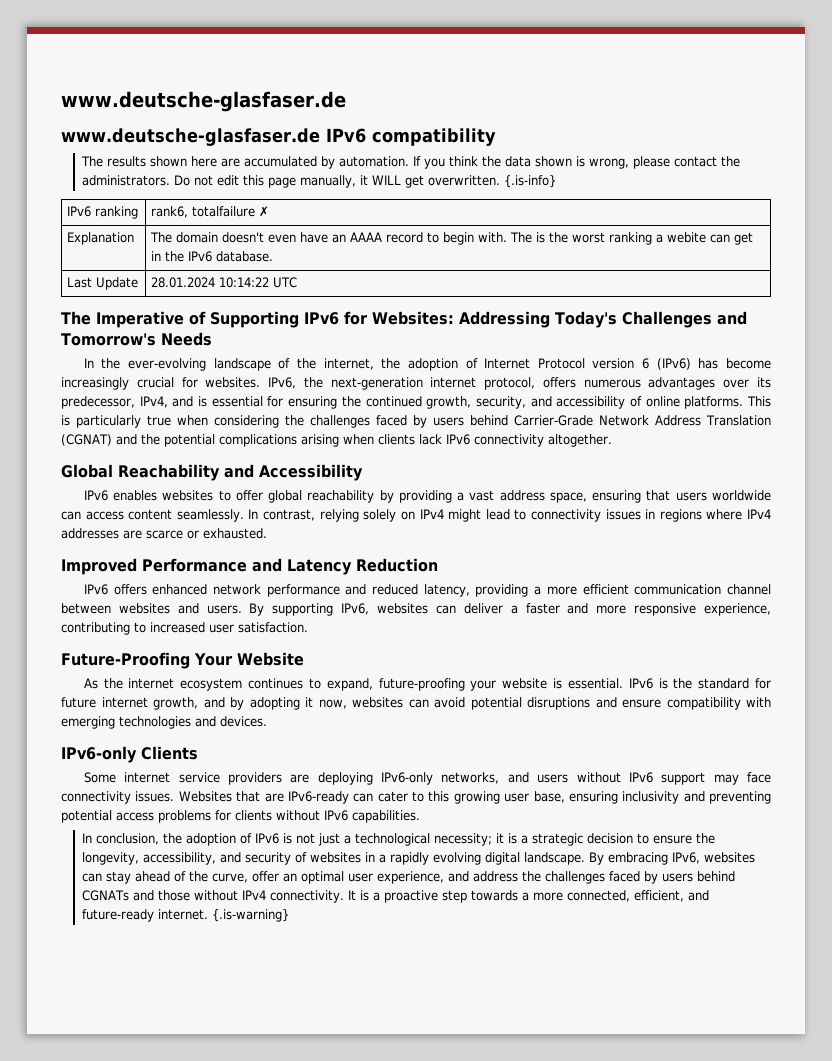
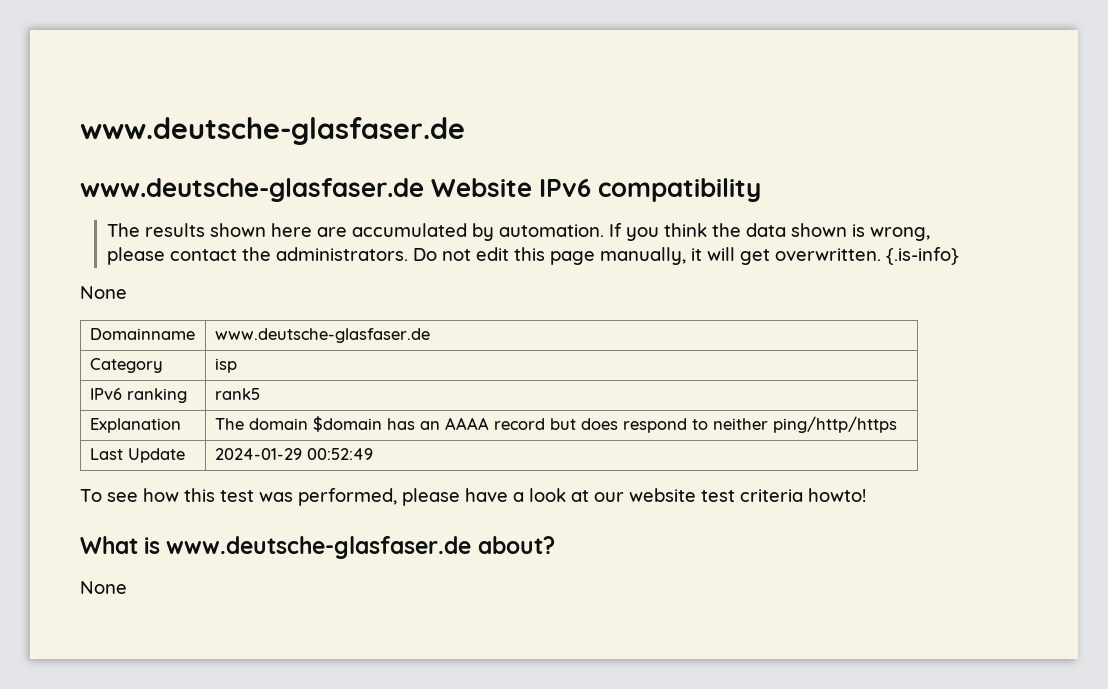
(320, 137) none -> [431,178,533,197] Website
[372,175,402,185] WILL -> [706,247,735,261] will
(557, 181) none -> [80,286,127,299] [89,328,195,340] [214,328,430,343] [89,358,163,373] [214,358,237,373] // None // Domainname | www.deutsche-glasfaser.de // Category | isp
[151,206,270,218] rank6, totalfailure ✗ -> [214,388,260,400] rank5
[222,232,754,245] [151,251,274,262] [67,277,139,290] [151,277,298,288] [61,311,747,328] [61,332,212,346] [83,358,771,371] [61,377,771,390] [61,396,771,409] [61,415,772,428] [61,434,612,447] [61,464,363,481] [83,490,771,503] [61,509,771,522] [61,528,267,539] [61,558,438,575] [83,584,771,597] [61,603,772,616] [61,622,308,635] [61,652,304,669] [83,678,771,691] [61,697,771,710] [61,716,267,729] [61,746,198,763] [83,772,771,785] [61,791,771,804] [61,810,420,823] [82,833,716,846] [82,852,756,865] [82,871,736,884] [82,890,709,903] [82,909,290,922] doesn't even have an AAAA record to begin with. The is the worst ranking a webite can get in the IPv6 database. // Last Update | 28.01.2024 10:14:22 UTC // The Imperative of Supporting IPv6 for Websites: Addressing Today's Challenges and Tomorrow's Needs // In the ever-evolving landscape of the internet, the adoption of Internet Protocol version 6 (IPv6) has become increasingly crucial for websites. IPv6, the next-generation internet protocol, offers numerous advantages over its predecessor, IPv4, and is essential for ensuring the continued growth, security, and accessibility of online platforms. This is particularly true when considering the challenges faced by users behind Carrier-Grade Network Address Translation (CGNAT) and the potential complications arising when clients lack IPv6 connectivity altogether. // Global Reachability and Accessibility // IPv6 enables websites to offer global reachability by providing a vast address space, ensuring that users worldwide can access content seamlessly. In contrast, relying solely on IPv4 might lead to connectivity issues in regions where IPv4 addresses are scarce or exhausted. // Improved Performance and Latency Reduction // IPv6 offers enhanced network performance and reduced latency, providing a more efficient communication channel between websites and users. By supporting IPv6, websites can deliver a faster and more responsive experience, contributing to increased user satisfaction. // Future-Proofing Your Website // As the internet ecosystem continues to expand, future-proofing your website is essential. IPv6 is the standard for future internet growth, and by adopting it now, websites can avoid potential disruptions and ensure compatibility with emerging technologies and devices. // IPv6-only Clients // Some internet service providers are deploying IPv6-only networks, and users without IPv6 support may face connectivity issues. Websites that are IPv6-ready can cater to this growing user base, ensuring inclusivity and preventing potential access problems for clients without IPv6 capabilities. // In conclusion, the adoption of IPv6 is not just a technological necessity; it is a strategic decision to ensure the longevity, accessibility, and security of websites in a rapidly evolving digital landscape. By embracing IPv6, websites can stay ahead of the curve, offer an optimal user experience, and address the challenges faced by users behind CGNATs and those without IPv4 connectivity. It is a proactive step towards a more connected, efficient, and future-ready internet. {.is-warning} -> [312,416,897,433] [89,448,185,463] [214,448,373,460] [80,488,866,506] [80,536,555,559] [80,581,127,594] $domain has an AAAA record but does respond to neither ping/http/https // Last Update | 2024-01-29 00:52:49 // To see how this test was performed, please have a look at our website test criteria howto! // What is www.deutsche-glasfaser.de about? // None

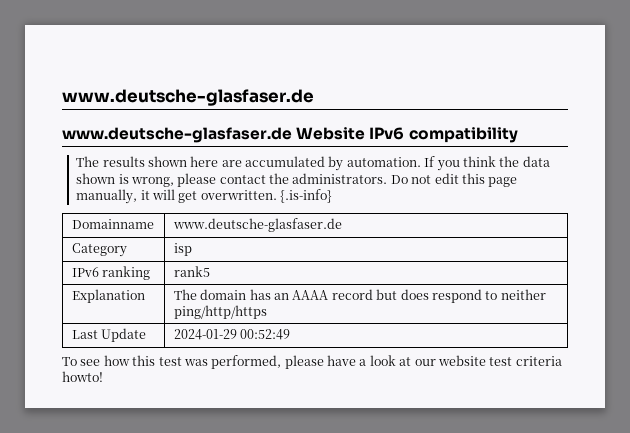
[80,286,127,299] // None -> (333, 196) none
[312,416,382,432] $domain -> (247, 294) none
[80,536,555,559] [80,581,127,594] // What is www.deutsche-glasfaser.de about? // None -> (103, 376) none

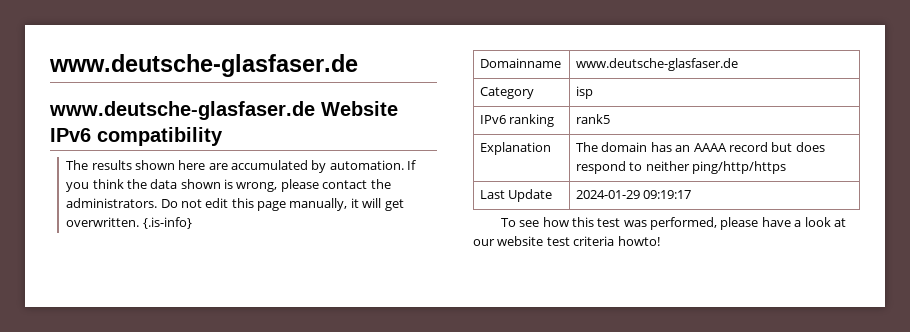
[240,329,291,340] 00:52:49 -> [643,190,692,199] 09:19:17

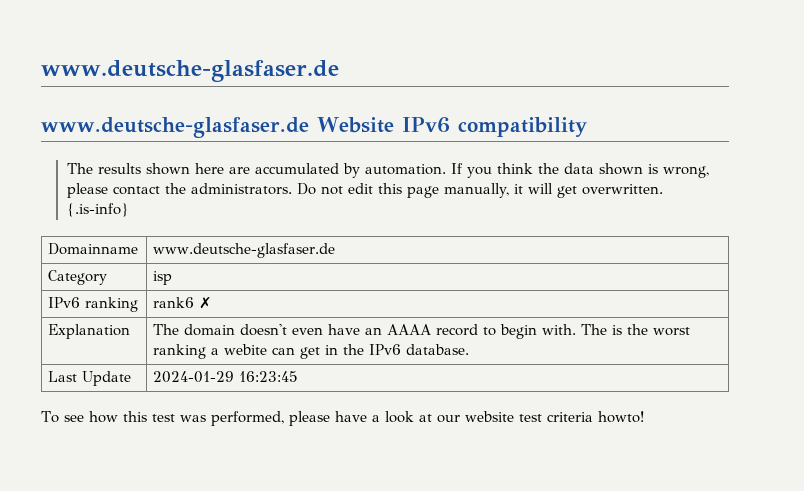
[576,114,611,124] rank5 -> [152,297,212,309] rank6 ✗
[650,142,825,152] [576,161,787,174] has an AAAA record but does respond to neither ping/http/https -> [239,324,690,339] [152,344,469,359] doesn't even have an AAAA record to begin with. The is the worst ranking a webite can get in the IPv6 database.
[643,190,692,199] 09:19:17 -> [238,371,298,382] 16:23:45

